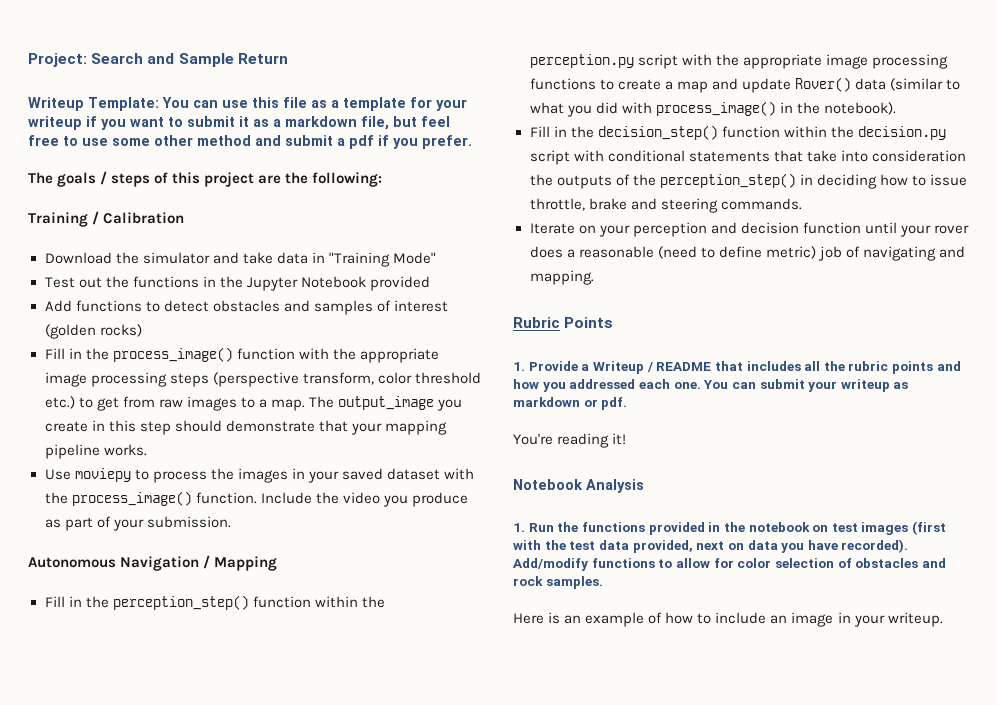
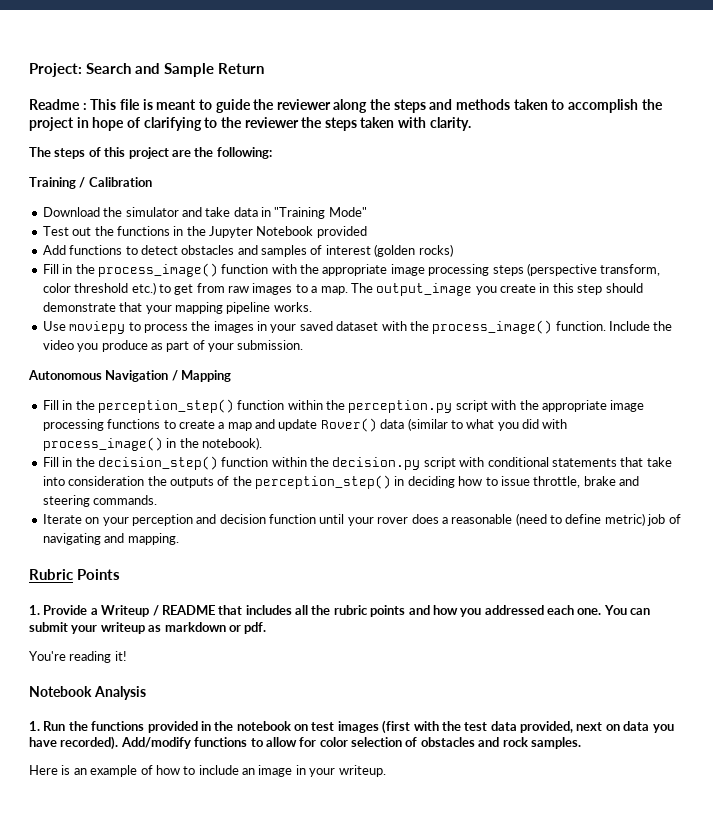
[28,97,467,111] [28,116,450,130] [28,135,472,149] [28,171,108,187] Writeup Template: You can use this file as a template for your writeup if you want to submit it as a markdown file, but feel free to use some other method and submit a pdf if you prefer. // The goals / -> [29,99,663,113] [29,117,471,131] [29,147,51,157] Readme : This file is meant to guide the reviewer along the steps and methods taken to accomplish the project in hope of clarifying to the reviewer the steps taken with clarity. // The

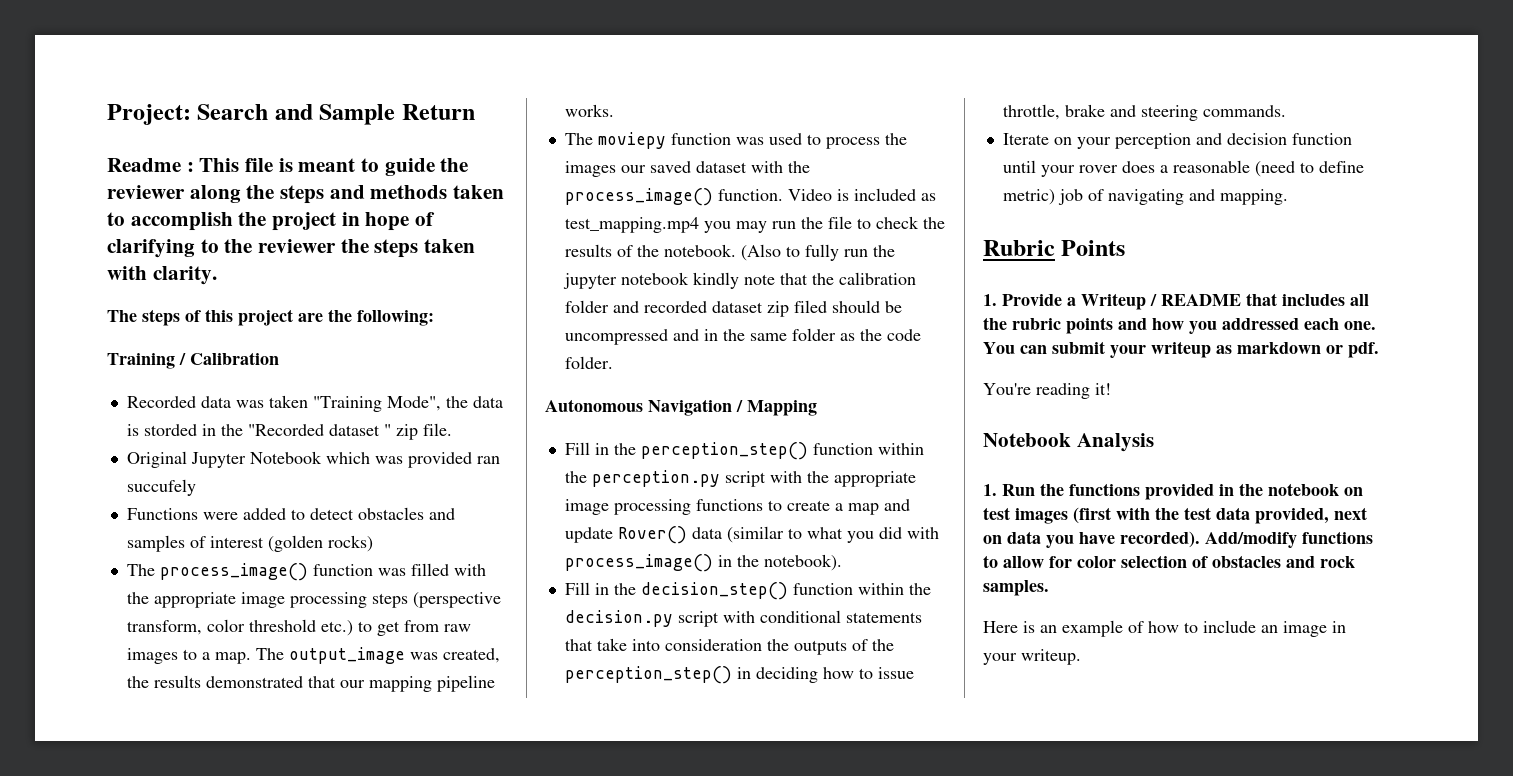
[42,207,367,219] [42,226,367,238] [42,245,123,255] Download the simulator and take data in "Training Mode" // Test out the functions in the Jupyter Notebook provided // Add functions -> [126,395,503,412] [126,423,452,440] [126,451,500,468] [126,479,196,496] [126,508,286,520] Recorded data was taken "Training Mode", the data is storded in the "Recorded dataset " zip file. // Original Jupyter Notebook which was provided ran succufely // Functions were added
[42,263,269,277] Fill in the process_image() function -> [126,563,449,581] The process_image() function was filled
[475,283,643,295] [42,302,312,314] [42,321,126,334] you create in this step should demonstrate that your mapping pipeline works. // Use moviepy -> [409,648,500,663] [126,675,495,692] [564,104,614,117] [564,132,802,149] was created, the results demonstrated that our mapping pipeline works. // The moviepy function was used
[257,321,297,333] in your -> [620,165,646,173] our
[609,321,673,331] [42,340,304,352] Include the video you produce as part of your submission. -> [787,188,936,201] [564,216,945,233] [564,244,895,261] [562,272,916,289] [564,300,902,317] [564,328,921,345] [564,356,613,369] Video is included as test_mapping.mp4 you may run the file to check the results of the notebook. (Also to fully run the jupyter notebook kindly note that the calibration folder and recorded dataset zip filed should be uncompressed and in the same folder as the code folder.

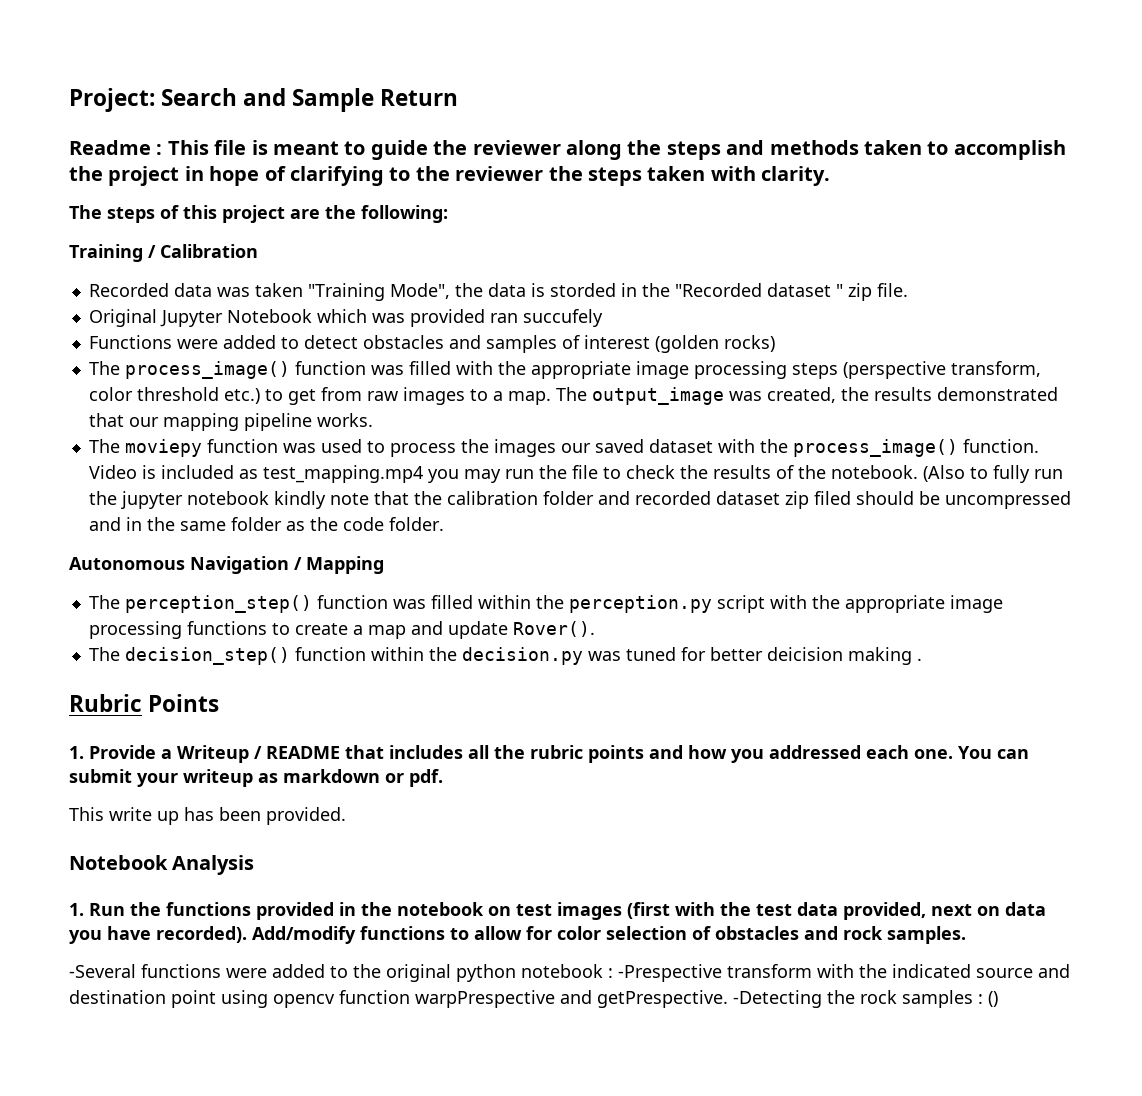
[564,442,873,460] Fill in the perception_step() function -> [88,595,473,613] The perception_step() function was filled
[617,526,939,544] [564,554,842,572] [564,582,636,595] Rover() data (similar to what you did with process_image() in the notebook). // Fill in the -> [512,621,595,637] [88,647,120,661] Rover(). // The
[677,610,922,627] [564,638,894,655] [564,666,914,684] [1002,104,1286,121] [1002,133,1352,149] [1002,160,1364,177] [1002,189,1288,205] script with conditional statements that take into consideration the outputs of the perception_step() in deciding how to issue throttle, brake and steering commands. // Iterate on your perception and decision function until your rover does a reasonable (need to define metric) job of navigating and mapping. -> [587,647,922,665] was tuned for better deicision making .
[983,383,1111,399] You're reading it! -> [69,807,346,825] This write up has been provided.
[983,620,1346,637] [983,649,1081,665] Here is an example of how to include an image in your writeup. -> [69,964,1070,982] [69,990,998,1008] -Several functions were added to the original python notebook : -Prespective transform with the indicated source and destination point using opencv function warpPrespective and getPrespective. -Detecting the rock samples : ()

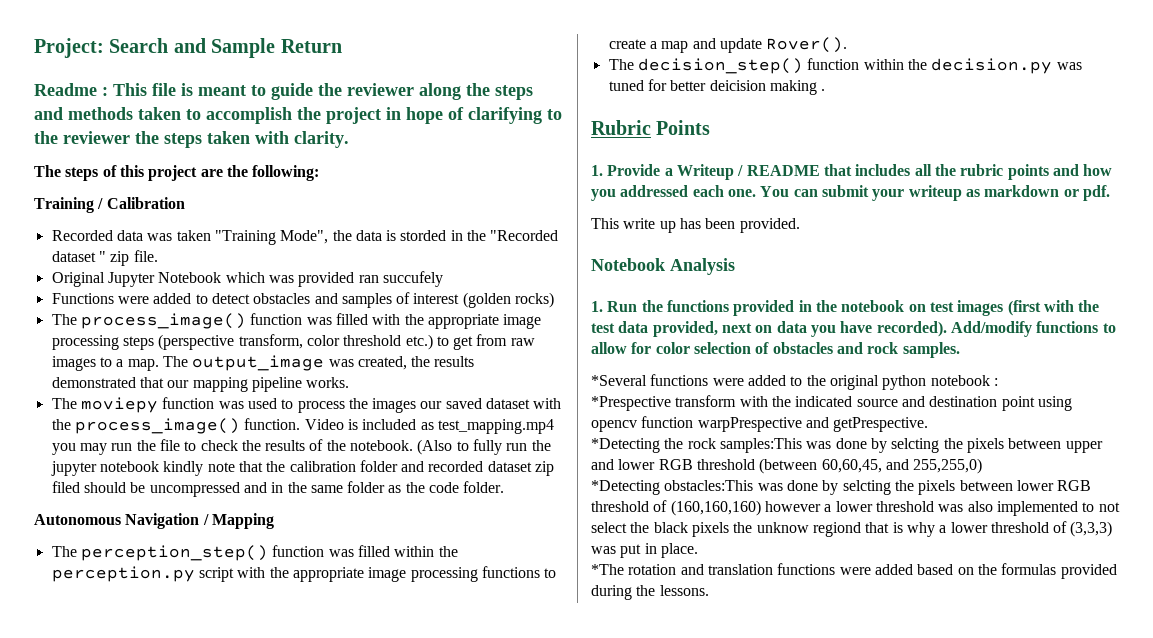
[69,964,136,978] -Several -> [591,375,647,386] *Several
[618,964,722,982] -Prespective -> [591,396,671,411] // *Prespective
[733,990,822,1008] -Detecting -> [591,438,660,453] // *Detecting
[902,990,998,1008] samples : () -> [719,438,1103,453] [591,458,983,474] [591,480,1092,495] [591,500,1120,516] [591,521,1113,537] [591,543,698,558] [591,563,1117,579] [591,585,709,600] samples:This was done by selcting the pixels between upper and lower RGB threshold (between 60,60,45, and 255,255,0) // *Detecting obstacles:This was done by selcting the pixels between lower RGB threshold of (160,160,160) however a lower threshold was also implemented to not select the black pixels the unknow regiond that is why a lower threshold of (3,3,3) was put in place. // *The rotation and translation functions were added based on the formulas provided during the lessons.

